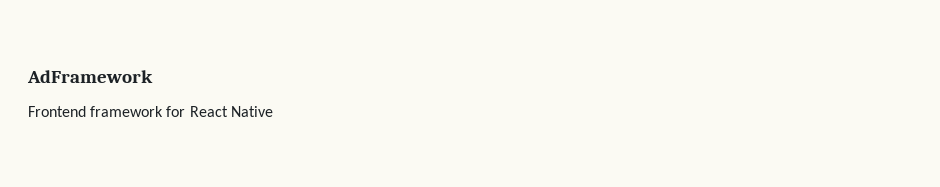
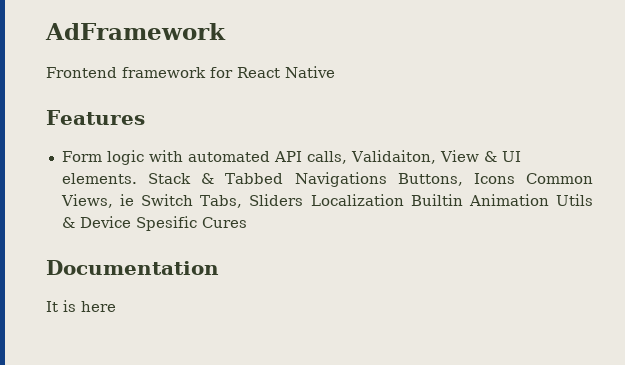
(273, 111) none -> [46,110,145,125] [61,150,521,165] [61,172,593,187] [60,194,593,208] [61,216,247,231] [46,260,219,275] [46,300,116,312] // Features // Form logic with automated API calls, Validaiton, View & UI elements. Stack & Tabbed Navigations Buttons, Icons Common Views, ie Switch Tabs, Sliders Localization Builtin Animation Utils & Device Spesific Cures // Documentation // It is here

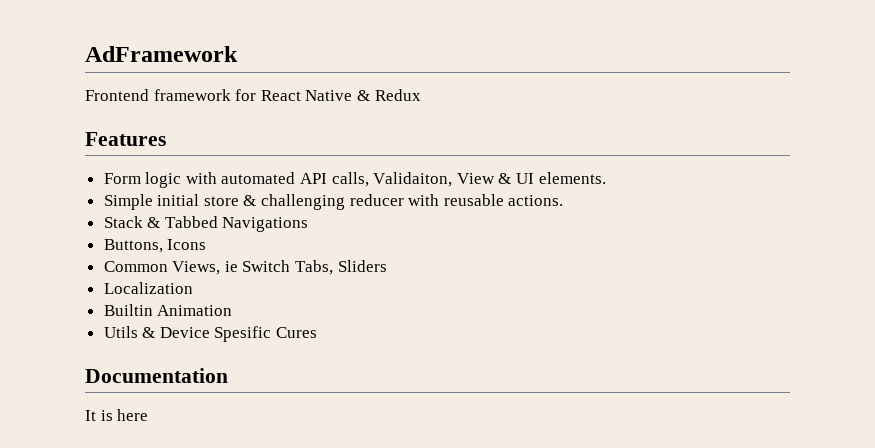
(335, 72) none -> [356,89,421,101] & Redux
(137, 178) none -> [103,194,564,210] // Simple initial store & challenging reducer with reusable actions. //
(387, 179) none -> (309, 224) //
(515, 178) none -> (207, 244) //
(304, 200) none -> (387, 266) //
(404, 200) none -> (193, 288) //
(549, 200) none -> (233, 310) //

